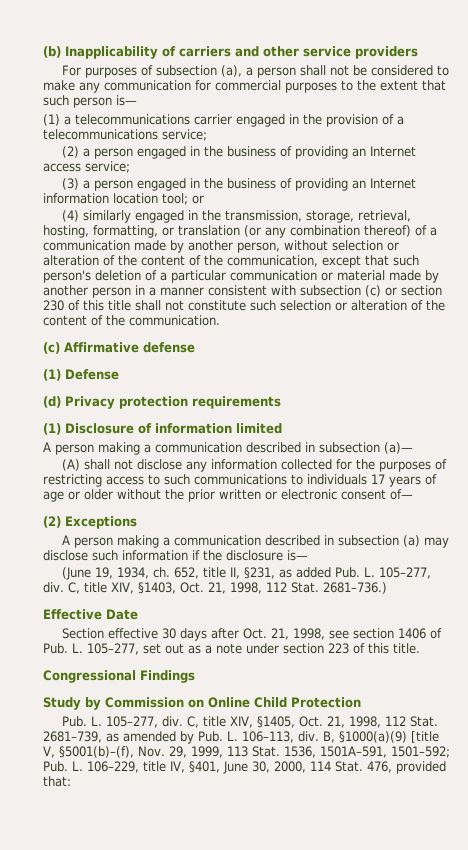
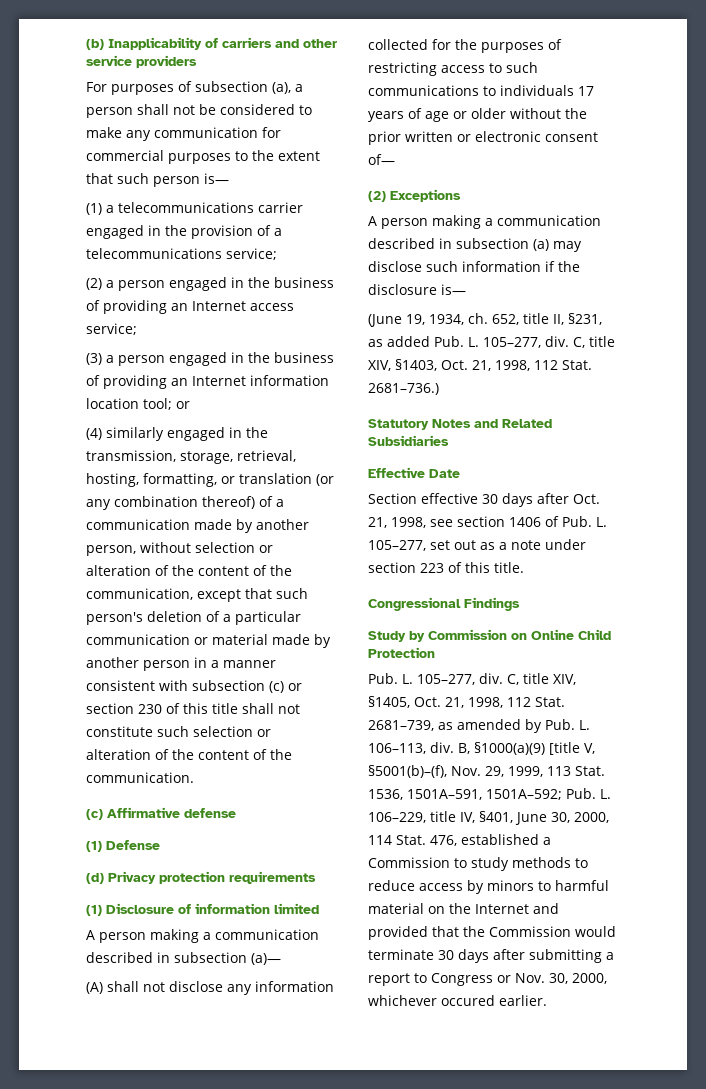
(387, 588) none -> [368,419,552,430] [368,435,449,446] // Statutory Notes and Related Subsidiaries
[391,746,450,758] 1501–592; -> [486,789,562,800] 1501A–592;
[396,761,446,774] [43,776,71,787] provided that: -> [461,834,551,845] [368,857,588,871] [368,880,609,894] [368,903,559,914] [368,926,616,940] [368,949,614,963] [368,973,607,986] [368,995,547,1006] established a Commission to study methods to reduce access by minors to harmful material on the Internet and provided that the Commission would terminate 30 days after submitting a report to Congress or Nov. 30, 2000, whichever occured earlier.

